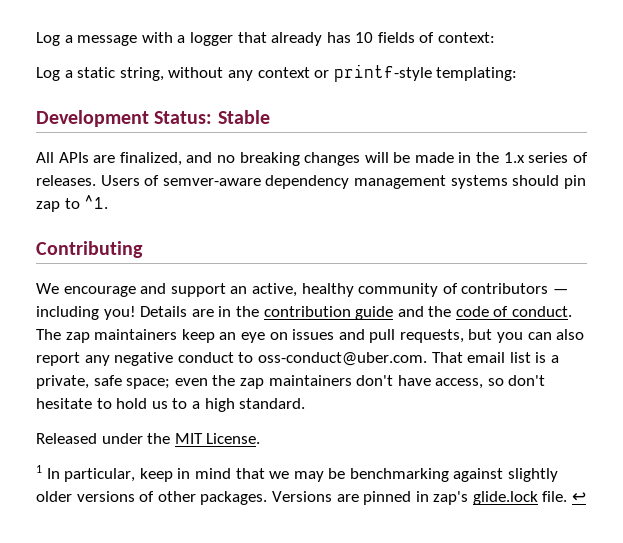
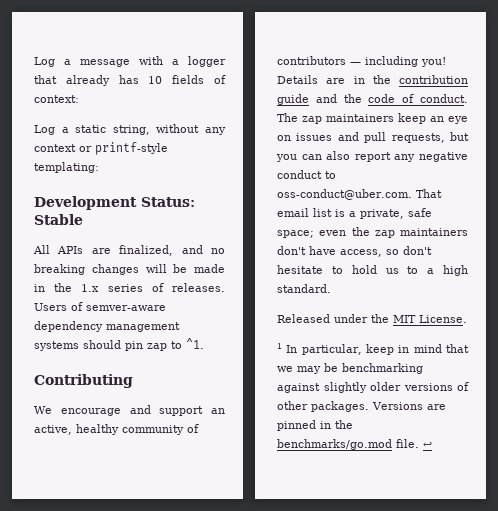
[433,491,538,505] zap's glide.lock -> [335,420,353,429] [277,439,392,450] the benchmarks/go.mod

